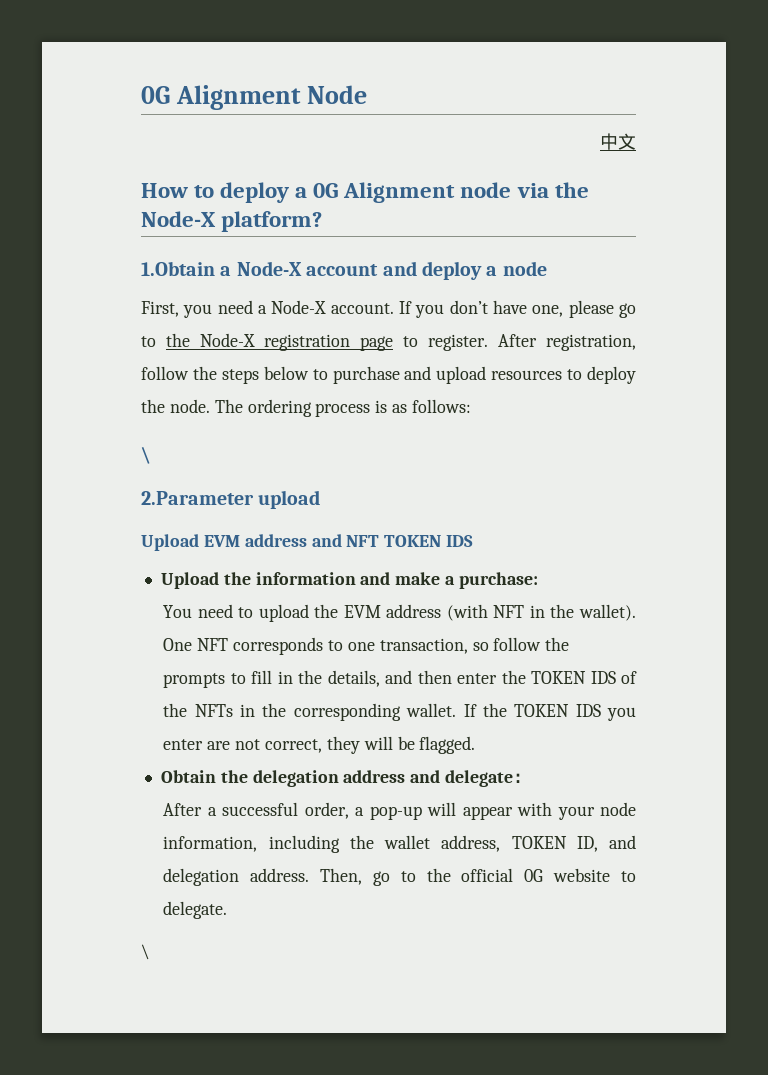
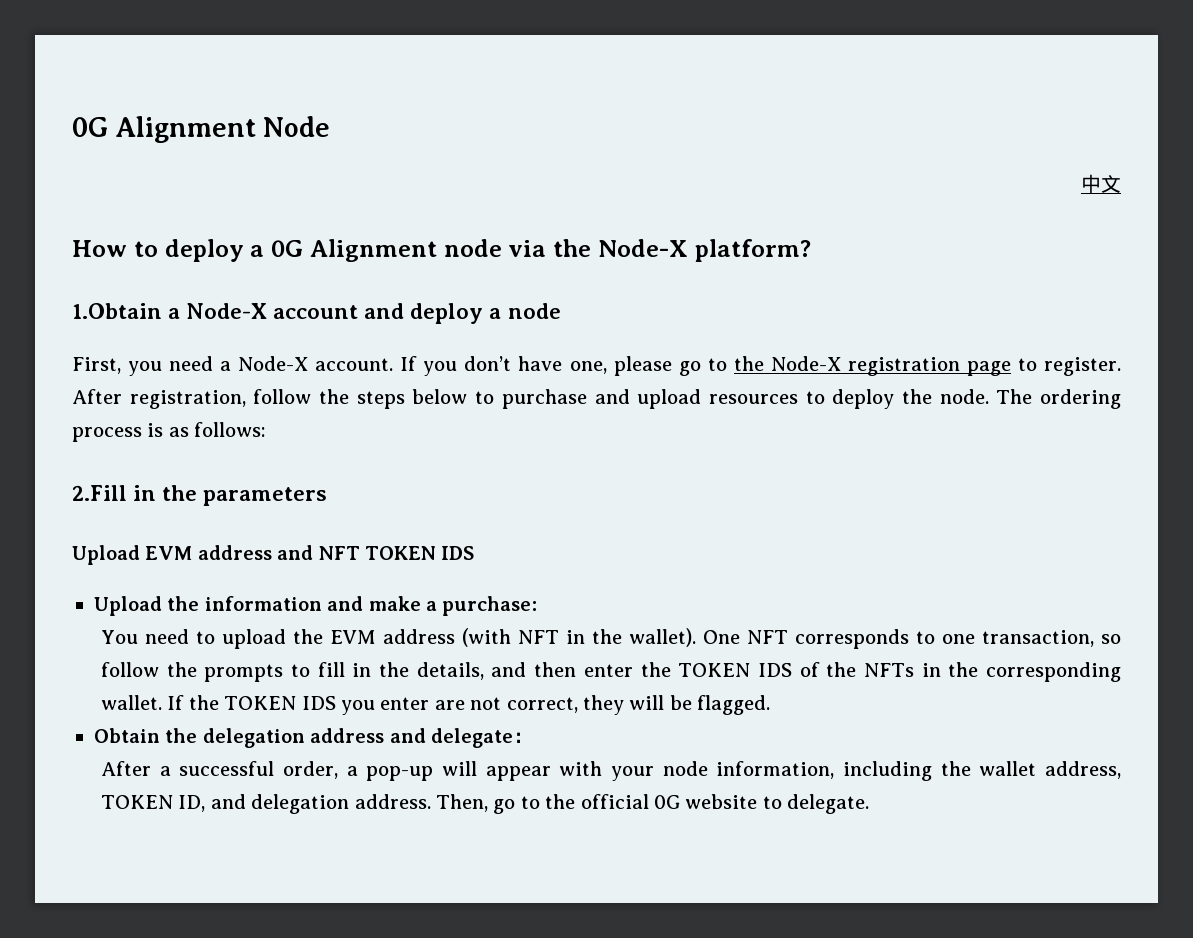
[141,447,151,464] [141,490,321,509] \ // 2.Parameter upload -> [72,485,328,506] 2.Fill in the parameters
[141,944,150,960] // \ -> (870, 804) none

